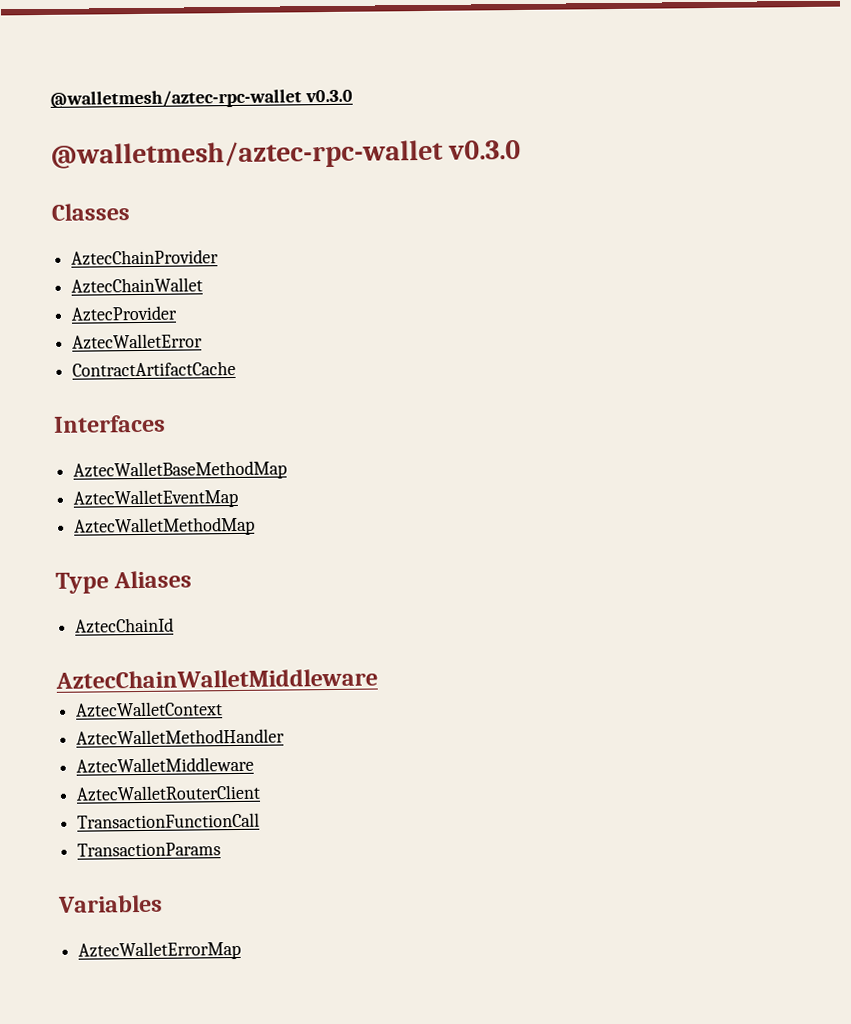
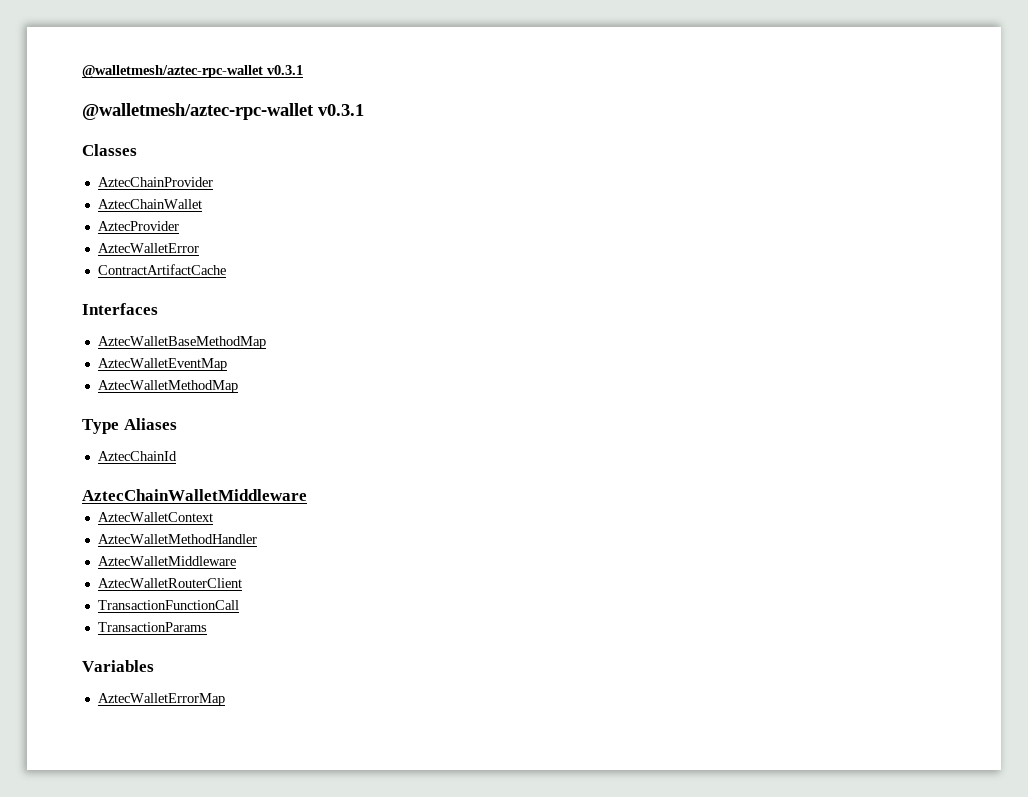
[50,89,353,109] [51,139,522,170] @walletmesh/aztec-rpc-wallet v0.3.0 // @walletmesh/aztec-rpc-wallet v0.3.0 -> [82,65,303,78] [82,103,364,120] @walletmesh/aztec-rpc-wallet v0.3.1 // @walletmesh/aztec-rpc-wallet v0.3.1

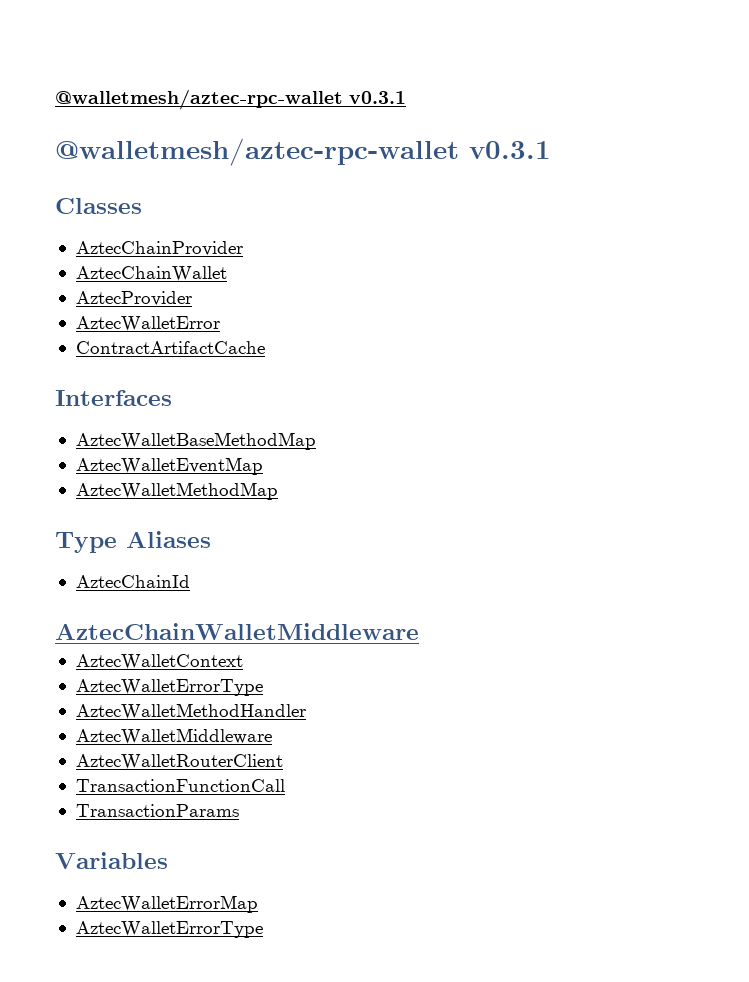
(213, 517) none -> [75,679,263,696] // AztecWalletErrorType
(225, 699) none -> [75,921,263,938] // AztecWalletErrorType

